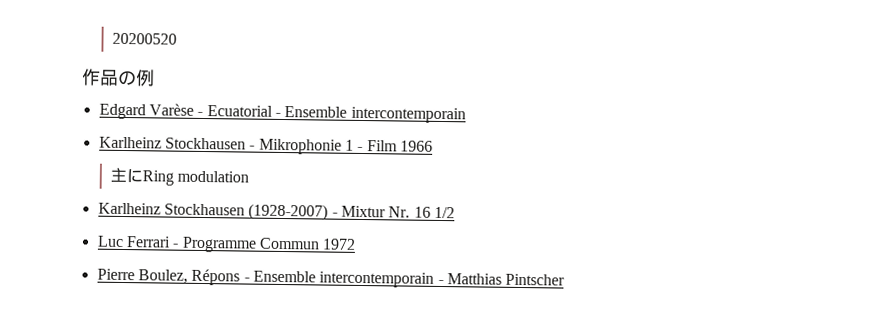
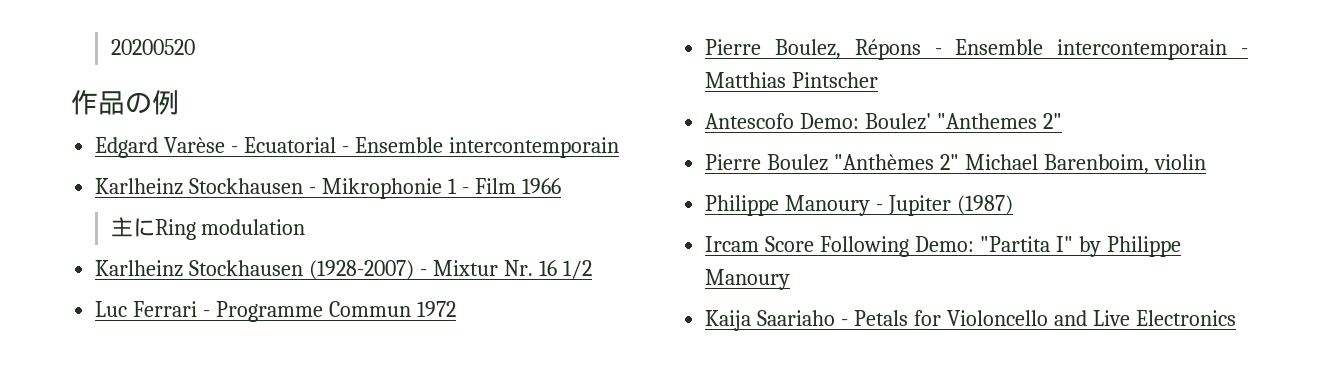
(566, 279) none -> [705,113,1062,130] [705,154,1206,174] [705,195,1013,216] [705,236,1181,257] [705,269,791,290] [705,310,1236,331] // Antescofo Demo: Boulez' "Anthemes 2" // Pierre Boulez "Anthèmes 2" Michael Barenboim, violin // Philippe Manoury - Jupiter (1987) // Ircam Score Following Demo: "Partita I" by Philippe Manoury // Kaija Saariaho - Petals for Violoncello and Live Electronics

